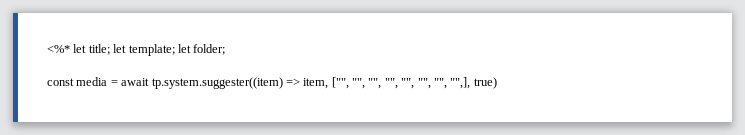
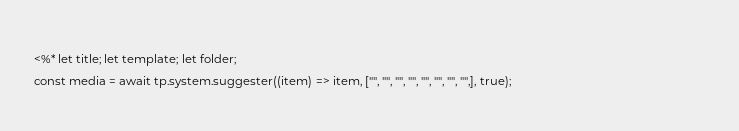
[473,77,497,89] true) -> [479,76,511,88] true);

